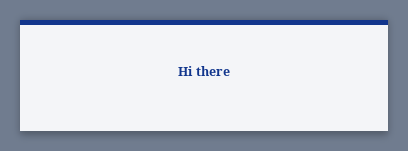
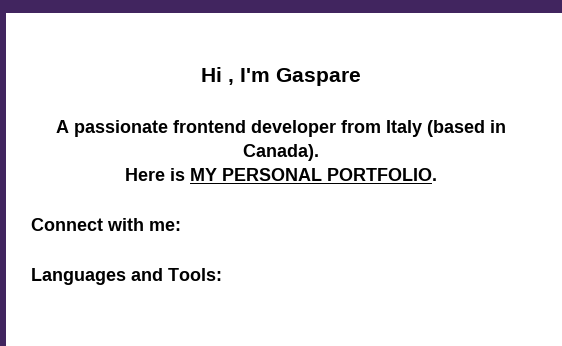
[195,66,230,76] there -> [228,68,361,86] [56,120,506,137] [243,144,319,161] [125,168,437,181] [31,218,181,231] [31,268,222,285] , I'm Gaspare // A passionate frontend developer from Italy (based in Canada). // Here is MY PERSONAL PORTFOLIO. // Connect with me: // Languages and Tools:

